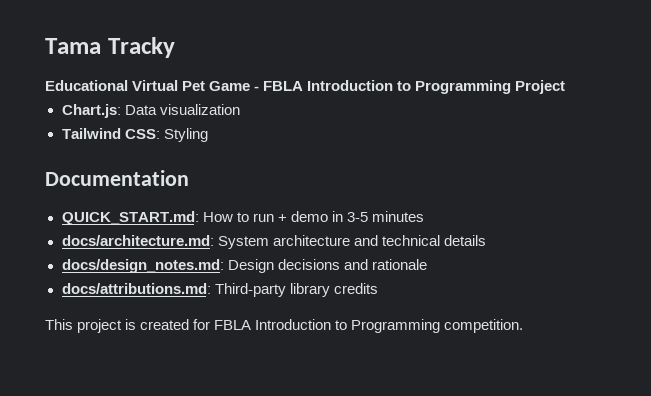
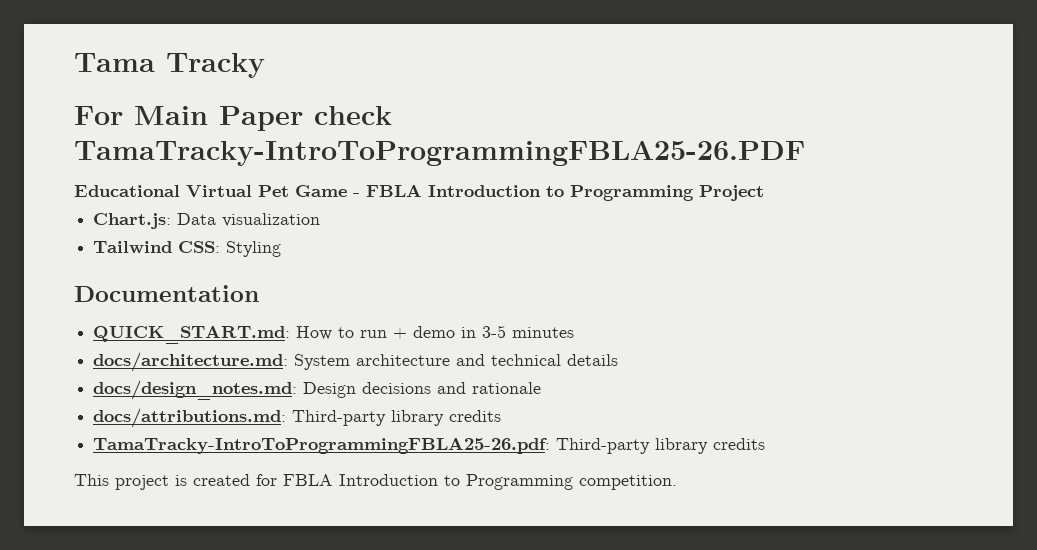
(175, 47) none -> [74,106,392,131] [74,141,805,166] // For Main Paper check TamaTracky-IntroToProgrammingFBLA25-26.PDF
(378, 288) none -> [93,437,766,454] // TamaTracky-IntroToProgrammingFBLA25-26.pdf: Third-party library credits

